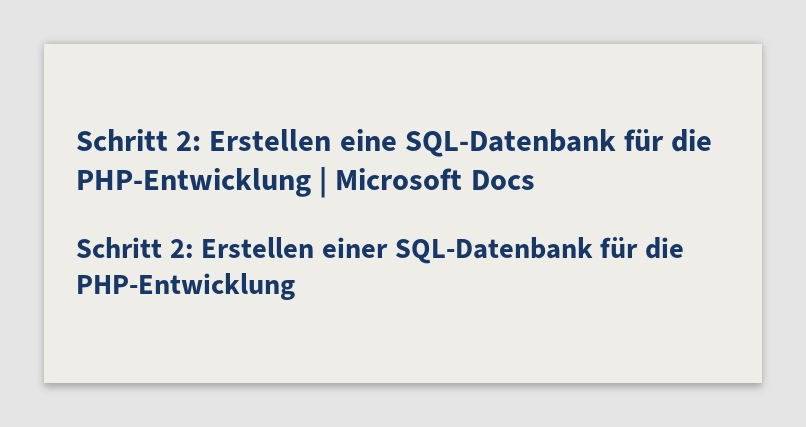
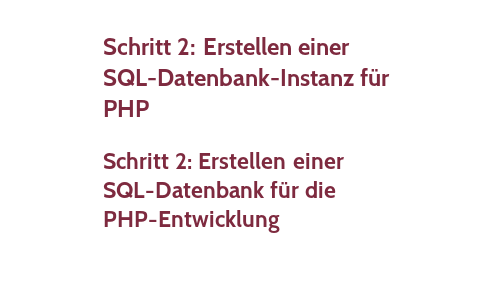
[76,129,713,157] [76,167,535,198] Schritt 2: Erstellen eine SQL-Datenbank für die PHP-Entwicklung | Microsoft Docs -> [103,37,351,55] [103,68,391,86] [103,100,149,117] Schritt 2: Erstellen einer SQL-Datenbank-Instanz für PHP

